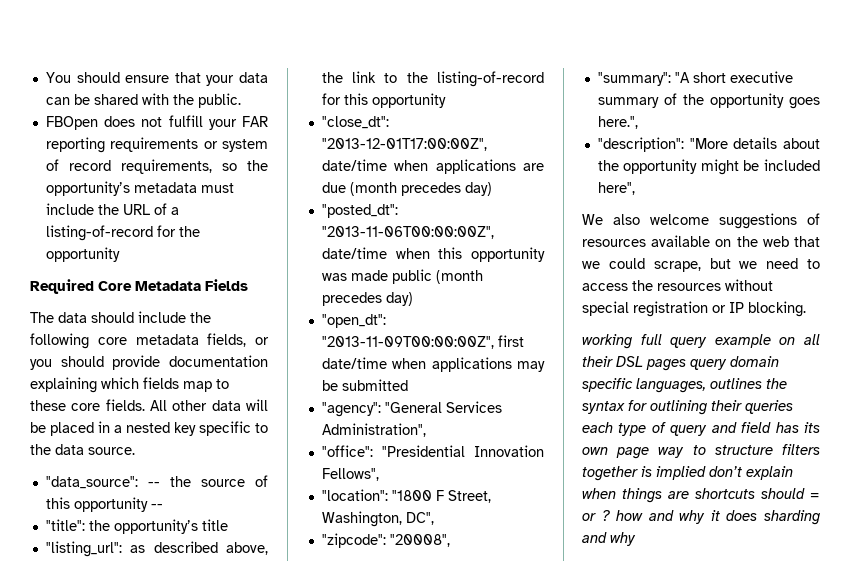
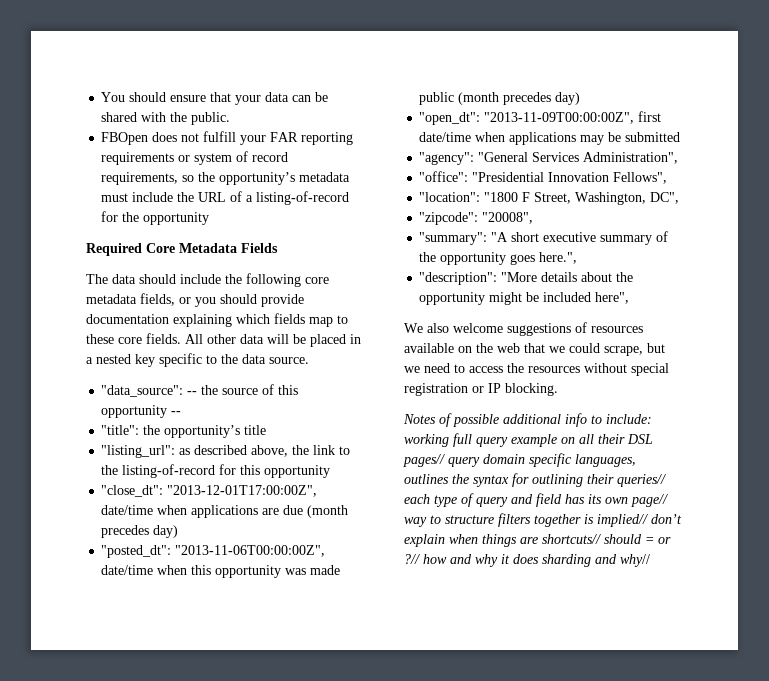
(806, 309) none -> [403,413,652,427] Notes of possible additional info to include:
[646,359,686,371] pages -> [403,454,445,467] pages//
[745,400,793,414] queries -> [617,474,666,487] queries//
[616,447,650,459] page -> [631,494,668,507] page//
[656,466,706,480] implied -> [597,514,648,527] implied//
[695,488,755,499] shortcuts -> [542,534,601,544] shortcuts//
[601,510,610,521] ? -> [404,554,420,564] ?//
[610,532,636,546] why -> [620,554,650,567] why//

